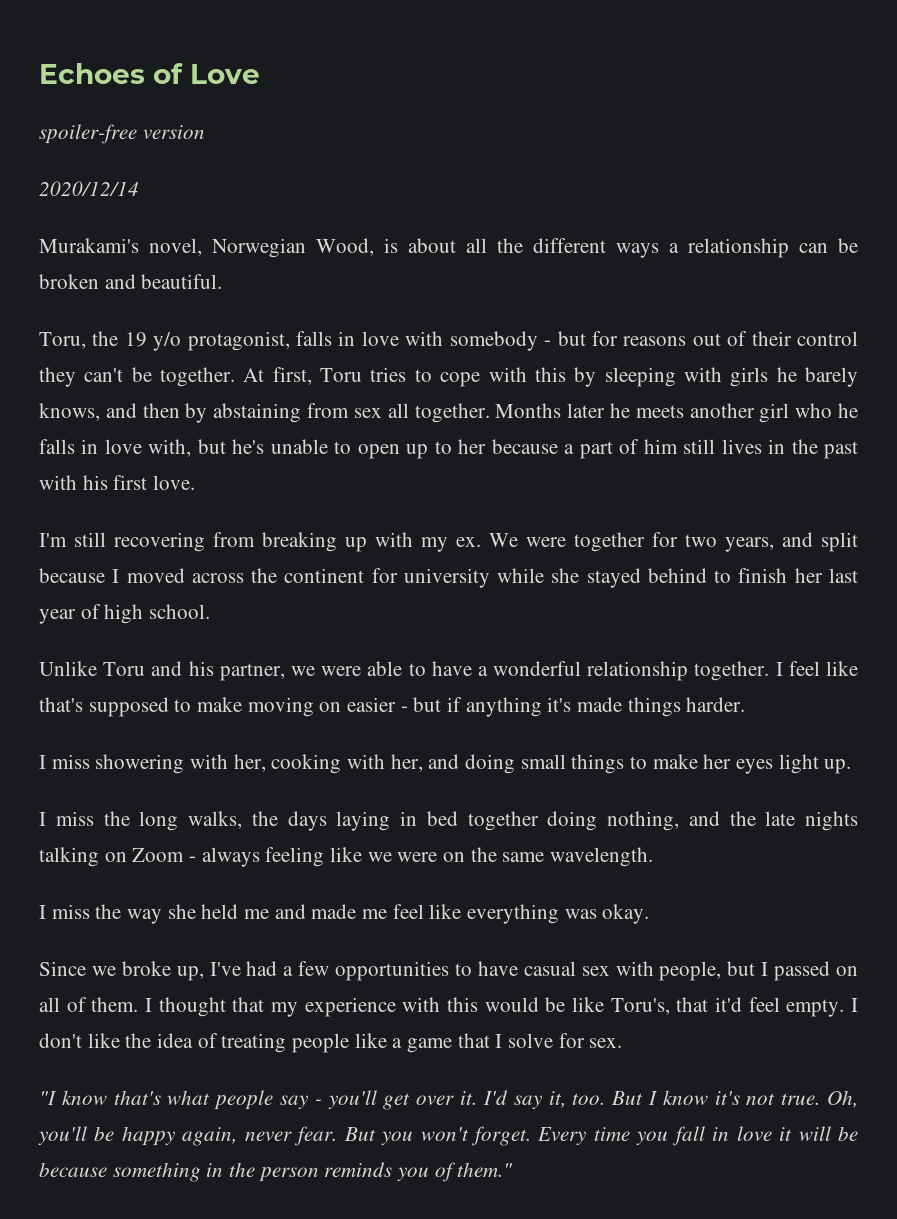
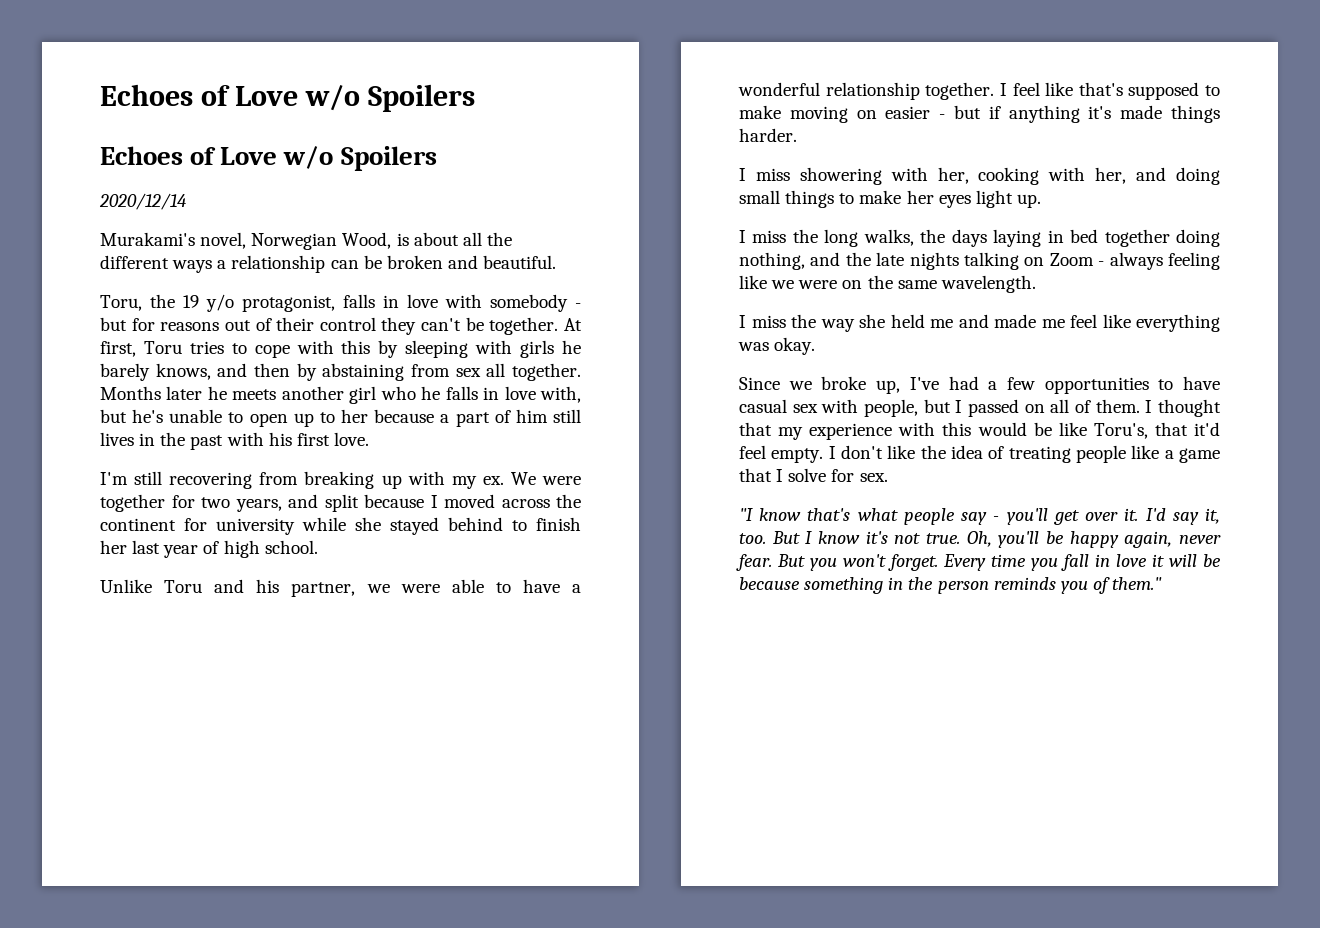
[39,63,260,84] [39,124,205,144] Echoes of Love // spoiler-free version -> [100,84,476,112] [100,146,437,171] Echoes of Love w/o Spoilers // Echoes of Love w/o Spoilers

